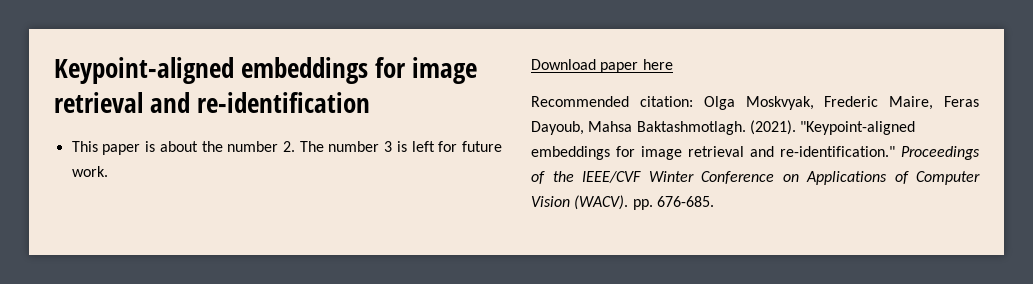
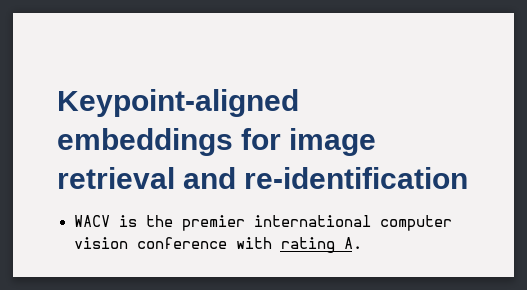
[71,141,502,155] [71,166,108,177] [531,59,673,73] [531,96,979,110] [531,120,916,135] [531,146,980,160] [531,171,980,185] [531,195,714,210] This paper is about the number 2. The number 3 is left for future work. // Download paper here // Recommended citation: Olga Moskvyak, Frederic Maire, Feras Dayoub, Mahsa Baktashmotlagh. (2021). "Keypoint-aligned embeddings for image retrieval and re-identification." Proceedings of the IEEE/CVF Winter Conference on Applications of Computer Vision (WACV). pp. 676-685. -> [73,215,452,231] [73,237,362,253] WACV is the premier international computer vision conference with rating A.

